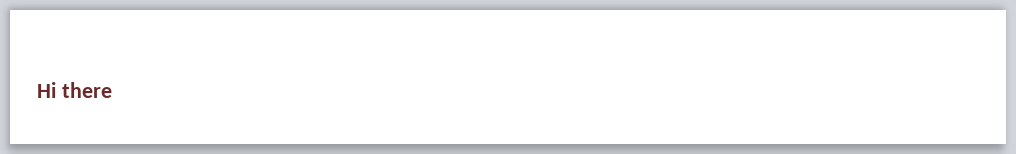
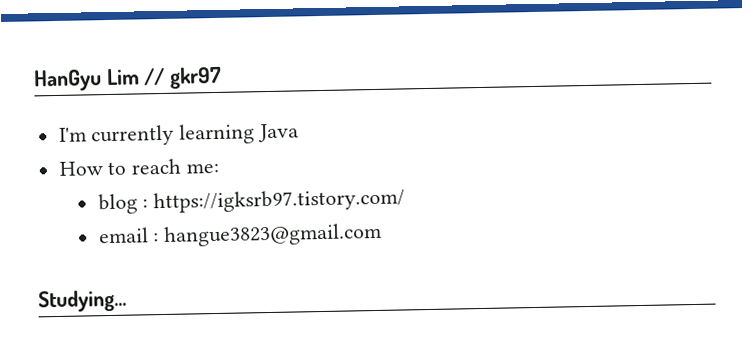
[37,82,112,98] Hi there -> [33,66,222,92] [58,123,300,147] [58,158,220,176] [97,188,406,215] [97,222,383,247] [38,289,127,313] HanGyu Lim // gkr97 // I'm currently learning Java // How to reach me: // blog : https://igksrb97.tistory.com/ // email : hangue3823@gmail.com // Studying...

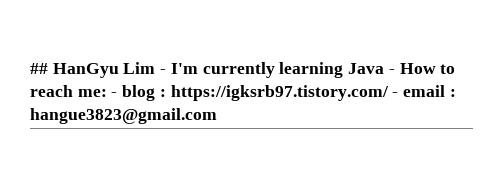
(33, 80) none -> [30,63,48,74] ##
[143,66,222,89] // gkr97 // -> [160,69,167,74] -
(300, 133) // -> [388,69,395,74] -
(220, 168) // -> [111,92,118,97] -
(406, 201) // -> [392,92,399,97] -
[38,289,127,313] // Studying... -> (217, 116) none

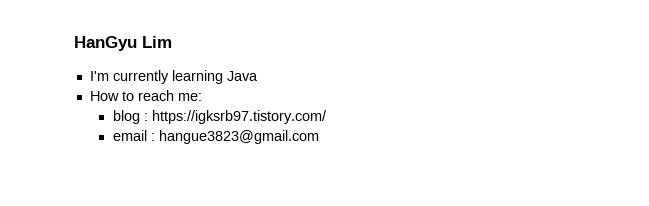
[30,63,48,74] ## -> (74, 43) none
[160,69,167,74] - -> (172, 42) //
[388,69,395,74] - -> (258, 76) //
[111,92,118,97] - -> (202, 97) //
[392,92,399,97] - -> (327, 117) //

